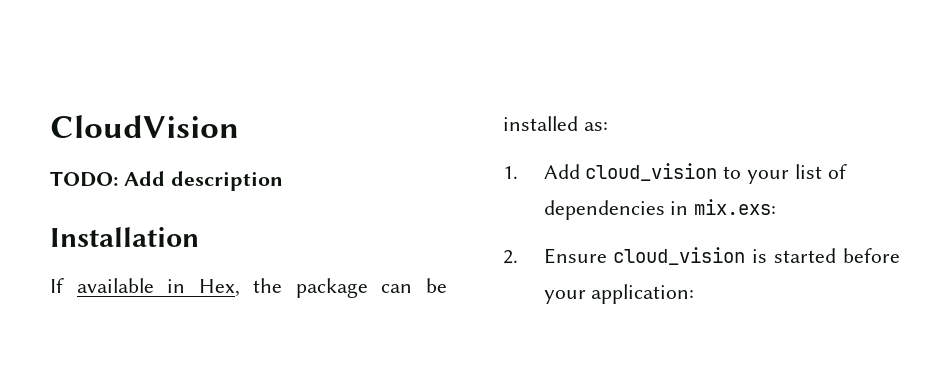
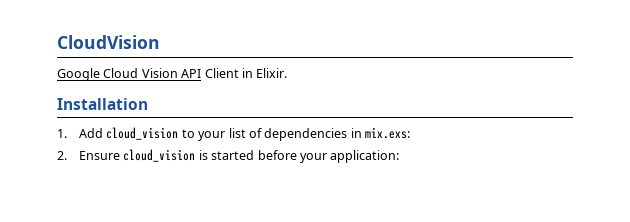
[50,171,283,191] [50,227,199,247] [50,278,447,298] [503,116,608,131] TODO: Add description // Installation // If available in Hex, the package can be installed as: -> [57,68,288,81] [57,98,148,110] Google Cloud Vision API Client in Elixir. // Installation

